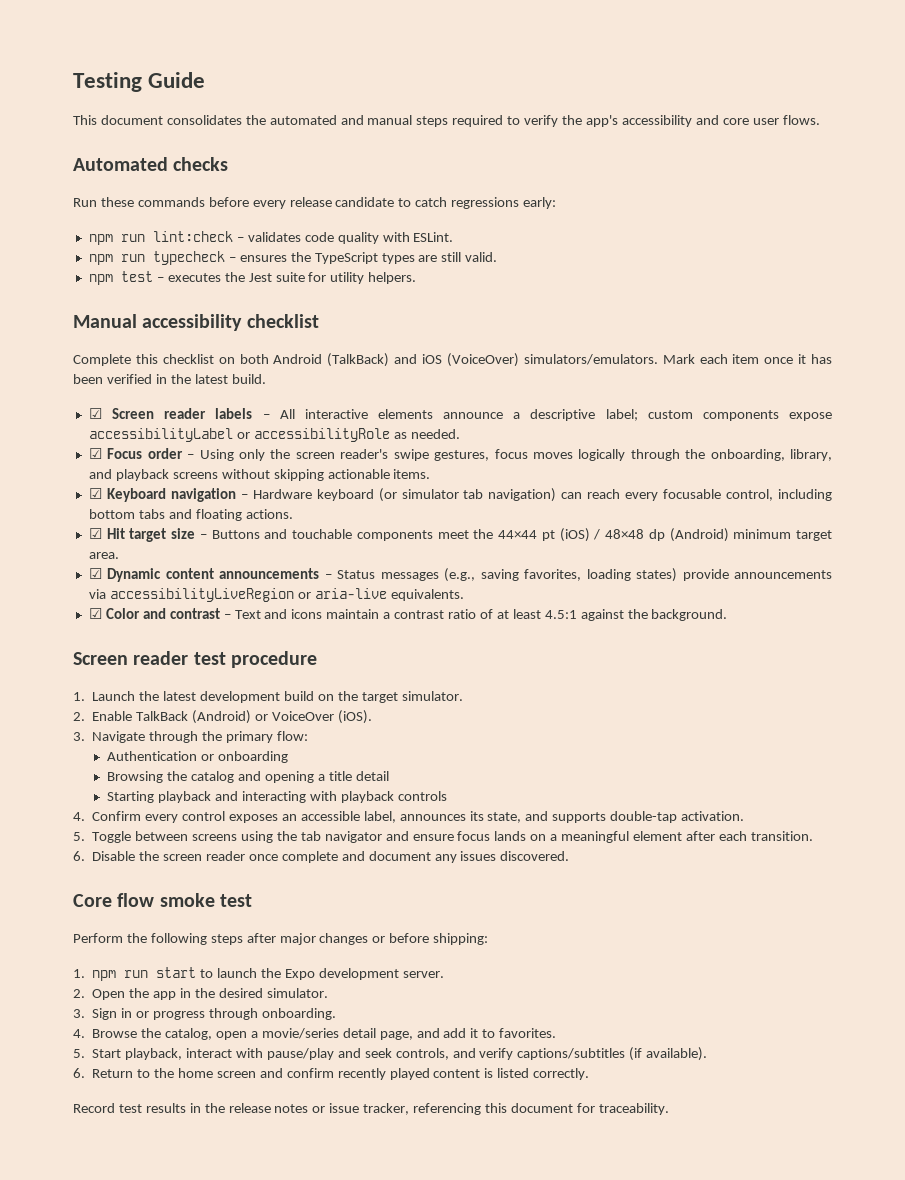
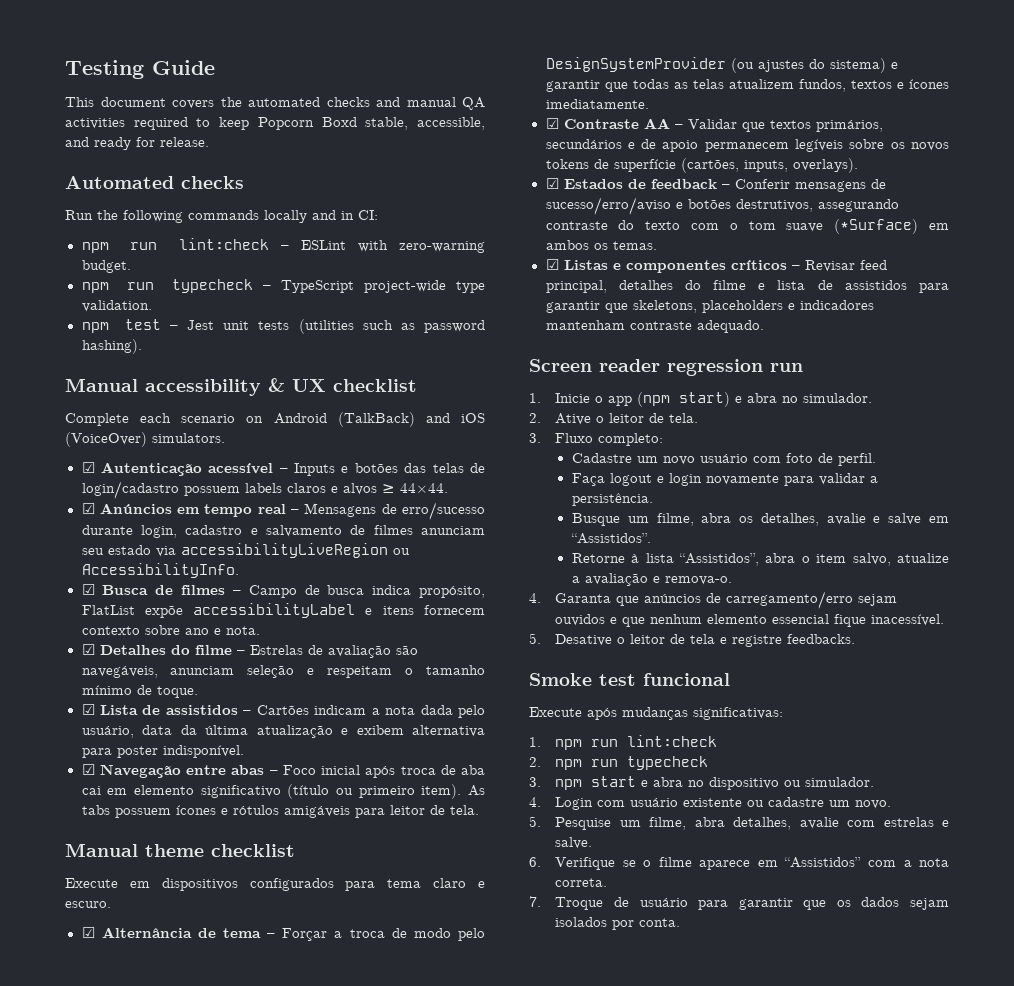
[166,115,242,125] consolidates -> [172,100,214,109] covers
(337, 120) none -> [326,97,370,107] checks
[416,115,820,127] [73,157,229,171] [73,197,557,209] steps required to verify the app's accessibility and core user flows. // Automated checks // Run these commands before every release candidate to catch regressions early: -> [462,97,485,110] [65,117,486,130] [65,137,209,150] [65,176,244,189] [65,210,378,223] QA activities required to keep Popcorn Boxd stable, accessible, and ready for release. // Automated checks // Run the following commands locally and in CI:
[247,232,454,244] validates code quality with ESLint. -> [300,240,485,253] [81,260,131,273] ESLint with zero-warning budget.
[239,252,498,264] [88,271,417,285] ensures the TypeScript types are still valid. // npm test – executes the Jest suite for utility helpers. -> [280,280,485,293] [81,300,152,312] [81,319,486,334] [81,339,142,354] TypeScript project-wide type validation. // npm test – Jest unit tests (utilities such as password hashing).
(243, 322) none -> [268,378,326,392] & UX
[135,354,269,364] this checklist on both -> [140,413,264,423] each scenario on
[523,354,832,365] [73,374,266,384] [88,408,832,421] [88,428,460,442] [88,448,832,461] [88,469,431,481] [88,488,832,502] [88,509,293,521] [88,528,833,542] [88,552,119,559] [88,568,833,582] [88,588,464,602] [88,608,728,621] [73,651,317,668] [73,691,463,703] [73,710,372,724] [73,731,308,743] [107,751,289,763] [107,771,389,783] [107,791,447,803] [73,811,745,823] [73,831,813,843] [73,851,570,863] [73,893,252,907] [73,933,489,945] [73,967,444,981] [73,988,328,1000] [73,1008,336,1020] [73,1028,557,1040] [73,1047,708,1061] [73,1068,590,1080] [73,1103,669,1115] simulators/emulators. Mark each item once it has been verified in the latest build. // ☑ Screen reader labels – All interactive elements announce a descriptive label; custom components expose accessibilityLabel or accessibilityRole as needed. // ☑ Focus order – Using only the screen reader's swipe gestures, focus moves logically through the onboarding, library, and playback screens without skipping actionable items. // ☑ Keyboard navigation – Hardware keyboard (or simulator tab navigation) can reach every focusable control, including bottom tabs and floating actions. // ☑ Hit target size – Buttons and touchable components meet the 44×44 pt (iOS) / 48×48 dp (Android) minimum target area. // ☑ Dynamic content announcements – Status messages (e.g., saving favorites, loading states) provide announcements via accessibilityLiveRegion or aria-live equivalents. // ☑ Color and contrast – Text and icons maintain a contrast ratio of at least 4.5:1 against the background. // Screen reader test procedure // 1. Launch the latest development build on the target simulator. // 2. Enable TalkBack (Android) or VoiceOver (iOS). // 3. Navigate through the primary flow: // Authentication or onboarding // Browsing the catalog and opening a title detail // Starting playback and interacting with playback controls // 4. Confirm every control exposes an accessible label, announces its state, and supports double-tap activation. // 5. Toggle between screens using the tab navigator and ensure focus lands on a meaningful element after each transition. // 6. Disable the screen reader once complete and document any issues discovered. // Core flow smoke test // Perform the following steps after major changes or before shipping: // 1. npm run start to launch the Expo development server. // 2. Open the app in the desired simulator. // 3. Sign in or progress through onboarding. // 4. Browse the catalog, open a movie/series detail page, and add it to favorites. // 5. Start playback, interact with pause/play and seek controls, and verify captions/subtitles (if available). // 6. Return to the home screen and confirm recently played content is listed correctly. // Record test results in the release notes or issue tracker, referencing this document for traceability. -> [152,433,225,443] [81,462,486,476] [81,481,448,499] [81,502,485,520] [81,525,485,538] [81,543,410,558] [81,563,239,578] [81,584,485,598] [81,603,486,618] [81,625,260,635] [81,644,418,658] [81,665,486,678] [81,685,198,698] [81,704,485,718] [81,725,485,738] [81,745,244,758] [81,764,485,778] [81,784,485,799] [81,805,479,818] [65,843,295,857] [65,878,485,891] [65,901,111,908] [81,927,485,941] [545,57,898,73] [545,79,949,92] [545,99,649,109] [545,118,883,132] [545,139,949,152] [545,158,858,173] [545,178,886,192] [545,197,899,215] [545,219,949,234] [545,240,657,250] [545,259,887,273] [545,280,949,293] [545,300,874,313] [545,320,764,333] [529,359,803,376] [529,392,873,407] [529,413,699,425] [529,433,664,446] [571,453,876,466] [571,473,878,486] [571,493,653,506] [571,513,949,526] [570,533,651,544] [571,553,949,566] [571,573,732,586] [529,591,898,609] [555,614,945,627] [529,633,856,647] [529,673,730,686] [529,707,783,720] [529,735,718,750] [529,756,709,770] [529,776,875,790] [529,797,892,810] [529,816,949,830] [555,837,593,849] [529,857,949,870] [555,878,608,887] [529,896,949,910] [555,917,681,930] simulators. // ☑ Autenticação acessível – Inputs e botões das telas de login/cadastro possuem labels claros e alvos ≥ 44×44. // ☑ Anúncios em tempo real – Mensagens de erro/sucesso durante login, cadastro e salvamento de filmes anunciam seu estado via accessibilityLiveRegion ou AccessibilityInfo. // ☑ Busca de filmes – Campo de busca indica propósito, FlatList expõe accessibilityLabel e itens fornecem contexto sobre ano e nota. // ☑ Detalhes do filme – Estrelas de avaliação são navegáveis, anunciam seleção e respeitam o tamanho mínimo de toque. // ☑ Lista de assistidos – Cartões indicam a nota dada pelo usuário, data da última atualização e exibem alternativa para poster indisponível. // ☑ Navegação entre abas – Foco inicial após troca de aba cai em elemento significativo (título ou primeiro item). As tabs possuem ícones e rótulos amigáveis para leitor de tela. // Manual theme checklist // Execute em dispositivos configurados para tema claro e escuro. // ☑ Alternância de tema – Forçar a troca de modo pelo DesignSystemProvider (ou ajustes do sistema) e garantir que todas as telas atualizem fundos, textos e ícones imediatamente. // ☑ Contraste AA – Validar que textos primários, secundários e de apoio permanecem legíveis sobre os novos tokens de superfície (cartões, inputs, overlays). // ☑ Estados de feedback – Conferir mensagens de sucesso/erro/aviso e botões destrutivos, assegurando contraste do texto com o tom suave (*Surface) em ambos os temas. // ☑ Listas e componentes críticos – Revisar feed principal, detalhes do filme e lista de assistidos para garantir que skeletons, placeholders e indicadores mantenham contraste adequado. // Screen reader regression run // 1. Inicie o app (npm start) e abra no simulador. // 2. Ative o leitor de tela. // 3. Fluxo completo: // Cadastre um novo usuário com foto de perfil. // Faça logout e login novamente para validar a persistência. // Busque um filme, abra os detalhes, avalie e salve em “Assistidos”. // Retorne à lista “Assistidos”, abra o item salvo, atualize a avaliação e remova-o. // 4. Garanta que anúncios de carregamento/erro sejam ouvidos e que nenhum elemento essencial fique inacessível. // 5. Desative o leitor de tela e registre feedbacks. // Smoke test funcional // Execute após mudanças significativas: // 1. npm run lint:check // 2. npm run typecheck // 3. npm start e abra no dispositivo ou simulador. // 4. Login com usuário existente ou cadastre um novo. // 5. Pesquise um filme, abra detalhes, avalie com estrelas e salve. // 6. Verifique se o filme aparece em “Assistidos” com a nota correta. // 7. Troque de usuário para garantir que os dados sejam isolados por conta.

